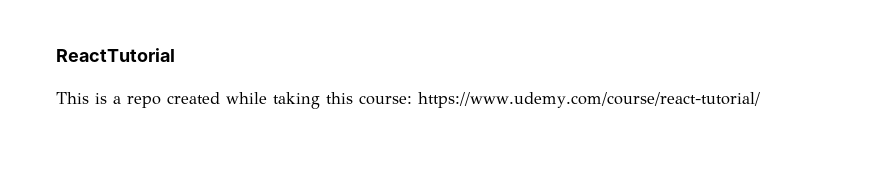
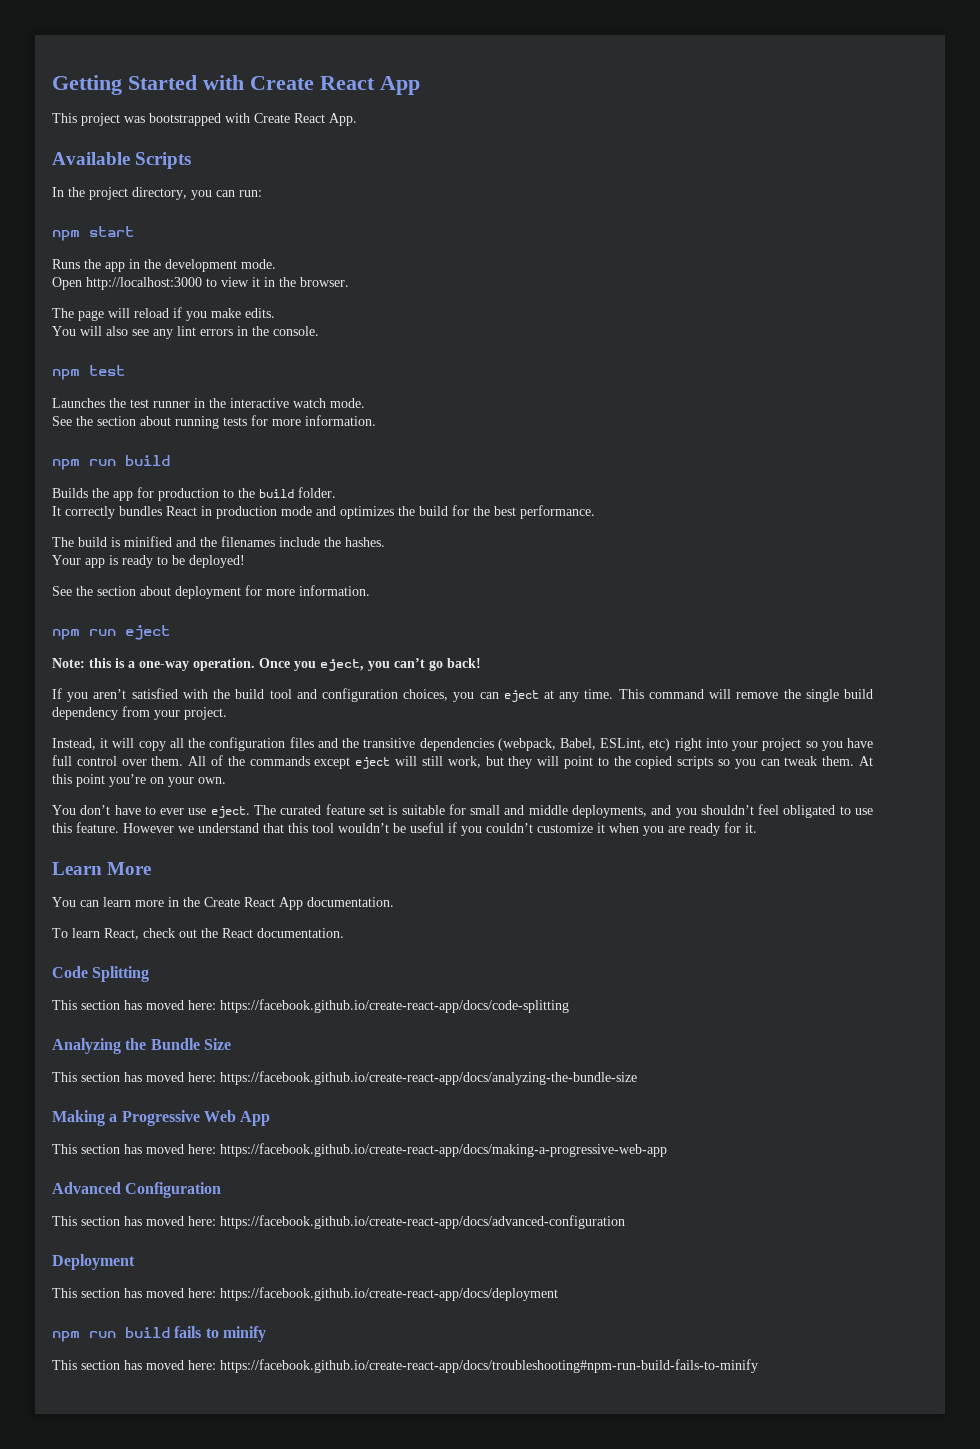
[56,48,175,62] [56,92,760,109] ReactTutorial // This is a repo created while taking this course: https://www.udemy.com/course/react-tutorial/ -> [52,75,420,95] [52,113,357,126] [52,152,192,169] [52,187,262,200] [52,226,134,241] [52,259,276,272] [52,277,349,290] [52,307,275,321] [52,326,319,339] [52,365,125,380] [52,398,365,408] [52,415,376,429] [52,455,170,470] [52,487,336,501] [52,505,595,519] [52,536,385,547] [52,555,245,568] [52,585,370,599] [52,625,170,640] [52,658,481,671] [52,688,874,702] [52,706,227,720] [52,737,874,751] [52,755,873,769] [52,774,226,787] [52,804,873,818] [52,822,757,836] [52,862,152,875] [52,897,394,910] [52,928,344,940] [52,966,150,982] [52,999,569,1013] [52,1038,231,1054] [52,1071,637,1085] [52,1110,271,1126] [52,1143,667,1157] [52,1182,222,1198] [52,1215,625,1229] [52,1254,135,1270] [52,1287,558,1301] [52,1326,266,1342] [52,1359,758,1373] Getting Started with Create React App // This project was bootstrapped with Create React App. // Available Scripts // In the project directory, you can run: // npm start // Runs the app in the development mode. // Open http://localhost:3000 to view it in the browser. // The page will reload if you make edits. // You will also see any lint errors in the console. // npm test // Launches the test runner in the interactive watch mode. // See the section about running tests for more information. // npm run build // Builds the app for production to the build folder. // It correctly bundles React in production mode and optimizes the build for the best performance. // The build is minified and the filenames include the hashes. // Your app is ready to be deployed! // See the section about deployment for more information. // npm run eject // Note: this is a one-way operation. Once you eject, you can’t go back! // If you aren’t satisfied with the build tool and configuration choices, you can eject at any time. This command will remove the single build dependency from your project. // Instead, it will copy all the configuration files and the transitive dependencies (webpack, Babel, ESLint, etc) right into your project so you have full control over them. All of the commands except eject will still work, but they will point to the copied scripts so you can tweak them. At this point you’re on your own. // You don’t have to ever use eject. The curated feature set is suitable for small and middle deployments, and you shouldn’t feel obligated to use this feature. However we understand that this tool wouldn’t be useful if you couldn’t customize it when you are ready for it. // Learn More // You can learn more in the Create React App documentation. // To learn React, check out the React documentation. // Code Splitting // This section has moved here: https://facebook.github.io/create-react-app/docs/code-splitting // Analyzing the Bundle Size // This section has moved here: https://facebook.github.io/create-react-app/docs/analyzing-the-bundle-size // Making a Progressive Web App // This section has moved here: https://facebook.github.io/create-react-app/docs/making-a-progressive-web-app // Advanced Configuration // This section has moved here: https://facebook.github.io/create-react-app/docs/advanced-configuration // Deployment // This section has moved here: https://facebook.github.io/create-react-app/docs/deployment // npm run build fails to minify // This section has moved here: https://facebook.github.io/create-react-app/docs/troubleshooting#npm-run-build-fails-to-minify

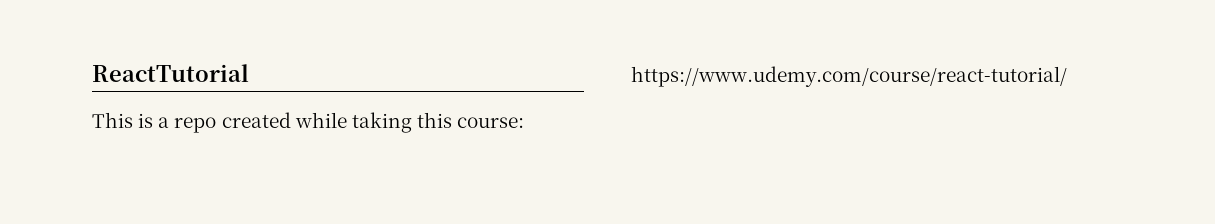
[52,75,420,95] [52,113,357,126] [52,152,192,169] [52,187,262,200] [52,226,134,241] [52,259,276,272] [52,277,349,290] [52,307,275,321] [52,326,319,339] [52,365,125,380] [52,398,365,408] [52,415,376,429] [52,455,170,470] [52,487,336,501] [52,505,595,519] [52,536,385,547] [52,555,245,568] [52,585,370,599] [52,625,170,640] [52,658,481,671] [52,688,874,702] [52,706,227,720] [52,737,874,751] [52,755,873,769] [52,774,226,787] [52,804,873,818] [52,822,757,836] [52,862,152,875] [52,897,394,910] [52,928,344,940] [52,966,150,982] [52,999,569,1013] [52,1038,231,1054] [52,1071,637,1085] [52,1110,271,1126] [52,1143,667,1157] [52,1182,222,1198] [52,1215,625,1229] [52,1254,135,1270] [52,1287,558,1301] [52,1326,266,1342] [52,1359,758,1373] Getting Started with Create React App // This project was bootstrapped with Create React App. // Available Scripts // In the project directory, you can run: // npm start // Runs the app in the development mode. // Open http://localhost:3000 to view it in the browser. // The page will reload if you make edits. // You will also see any lint errors in the console. // npm test // Launches the test runner in the interactive watch mode. // See the section about running tests for more information. // npm run build // Builds the app for production to the build folder. // It correctly bundles React in production mode and optimizes the build for the best performance. // The build is minified and the filenames include the hashes. // Your app is ready to be deployed! // See the section about deployment for more information. // npm run eject // Note: this is a one-way operation. Once you eject, you can’t go back! // If you aren’t satisfied with the build tool and configuration choices, you can eject at any time. This command will remove the single build dependency from your project. // Instead, it will copy all the configuration files and the transitive dependencies (webpack, Babel, ESLint, etc) right into your project so you have full control over them. All of the commands except eject will still work, but they will point to the copied scripts so you can tweak them. At this point you’re on your own. // You don’t have to ever use eject. The curated feature set is suitable for small and middle deployments, and you shouldn’t feel obligated to use this feature. However we understand that this tool wouldn’t be useful if you couldn’t customize it when you are ready for it. // Learn More // You can learn more in the Create React App documentation. // To learn React, check out the React documentation. // Code Splitting // This section has moved here: https://facebook.github.io/create-react-app/docs/code-splitting // Analyzing the Bundle Size // This section has moved here: https://facebook.github.io/create-react-app/docs/analyzing-the-bundle-size // Making a Progressive Web App // This section has moved here: https://facebook.github.io/create-react-app/docs/making-a-progressive-web-app // Advanced Configuration // This section has moved here: https://facebook.github.io/create-react-app/docs/advanced-configuration // Deployment // This section has moved here: https://facebook.github.io/create-react-app/docs/deployment // npm run build fails to minify // This section has moved here: https://facebook.github.io/create-react-app/docs/troubleshooting#npm-run-build-fails-to-minify -> [92,64,249,82] [92,112,525,133] [631,66,1067,87] ReactTutorial // This is a repo created while taking this course: https://www.udemy.com/course/react-tutorial/

